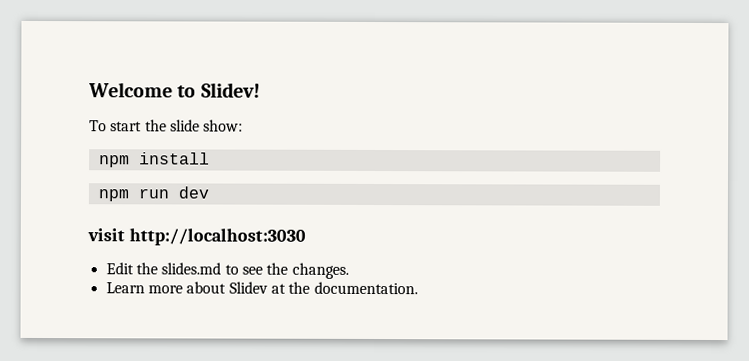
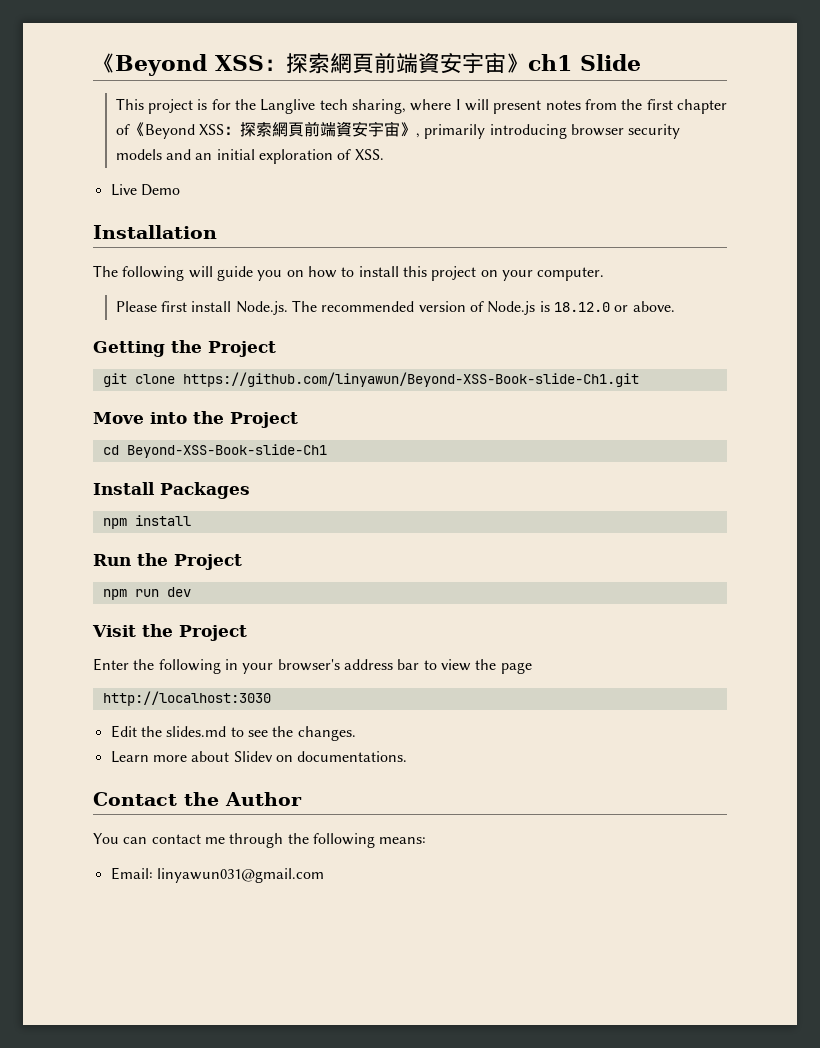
[88,82,261,98] [89,119,244,132] Welcome to Slidev! // To start the slide show: -> [93,52,641,76] [115,98,727,114] [115,121,681,139] [115,149,384,164] [110,184,180,196] [93,225,217,239] [93,265,605,281] [115,300,675,315] [93,340,276,357] [102,372,639,387] [93,411,298,428] [102,444,327,458] [93,482,250,499] 《Beyond XSS：探索網頁前端資安宇宙》ch1 Slide // This project is for the Langlive tech sharing, where I will present notes from the first chapter of《Beyond XSS：探索網頁前端資安宇宙》, primarily introducing browser security models and an initial exploration of XSS. // Live Demo // Installation // The following will guide you on how to install this project on your computer. // Please first install Node.js. The recommended version of Node.js is 18.12.0 or above. // Getting the Project // git clone https://github.com/linyawun/Beyond-XSS-Book-slide-Ch1.git // Move into the Project // cd Beyond-XSS-Book-slide-Ch1 // Install Packages
(210, 158) none -> [93,553,242,570] // Run the Project
[87,228,125,242] visit -> [92,624,247,641] [93,658,532,674] Visit the Project // Enter the following in your browser's address bar to view the page //
[270,281,418,295] at the documentation. -> [275,751,408,762] [93,792,302,806] [93,833,427,848] [110,867,324,883] on documentations. // Contact the Author // You can contact me through the following means: // Email: linyawun031@gmail.com

